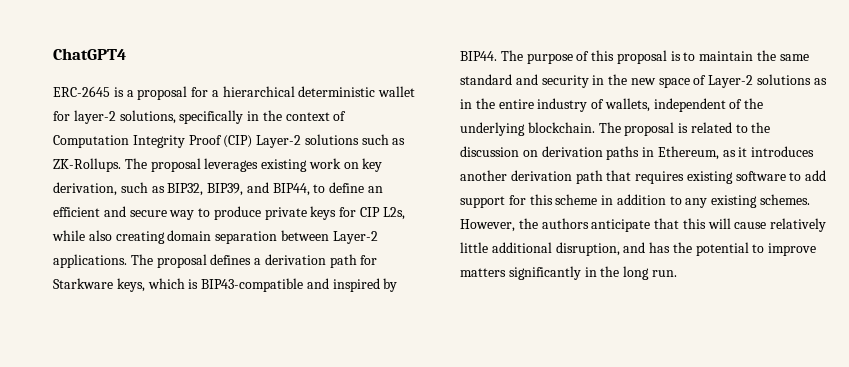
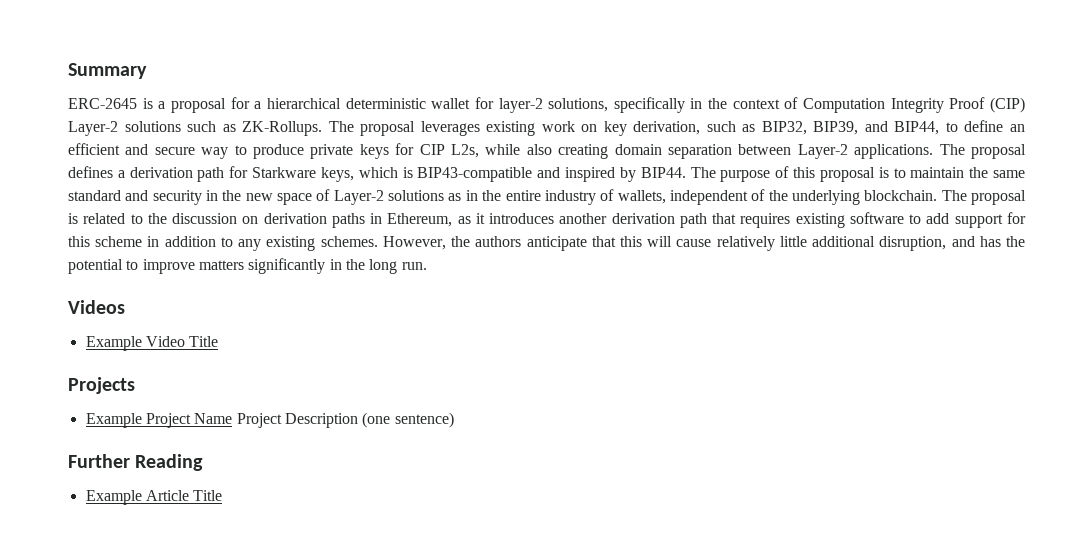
[53,48,126,60] ChatGPT4 -> [68,63,147,79] Summary
(677, 273) none -> [68,300,125,314] [85,336,219,351] [68,377,135,394] [85,412,454,428] [68,454,204,471] [85,490,223,505] // Videos // Example Video Title // Projects // Example Project Name Project Description (one sentence) // Further Reading // Example Article Title

